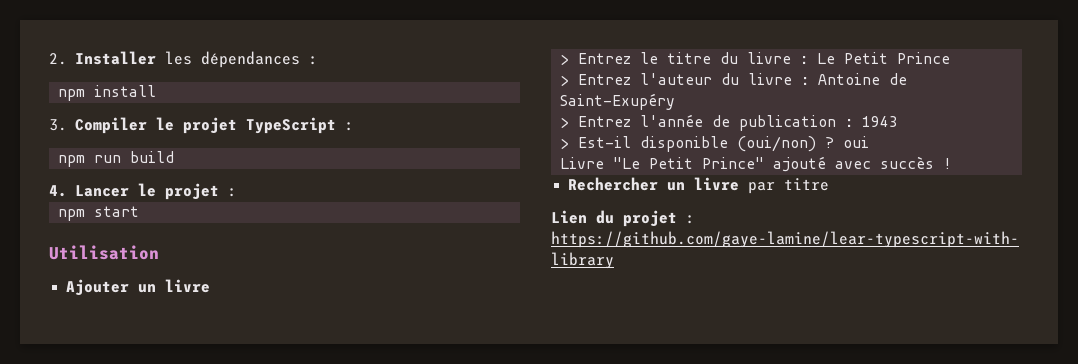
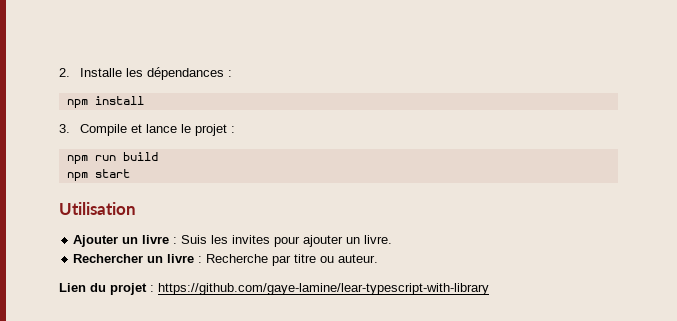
[74,51,156,65] Installer -> [80,68,123,77] Installe
[74,117,336,134] Compiler le projet TypeScript -> [80,124,228,136] Compile et lance le projet
[49,183,237,200] // 4. Lancer le projet : -> (158, 156) none
[560,52,951,65] [560,73,908,86] [560,93,676,110] [560,114,899,131] [560,136,870,152] [560,156,953,172] // > Entrez le titre du livre : Le Petit Prince // > Entrez l'auteur du livre : Antoine de Saint-Exupéry // > Entrez l'année de publication : 1943 // > Est-il disponible (oui/non) ? oui // Livre "Le Petit Prince" ajouté avec succès ! -> [173,235,393,247] : Suis les invites pour ajouter un livre.
(740, 184) none -> [198,254,269,263] : Recherche
(830, 184) none -> [320,254,379,263] ou auteur.

